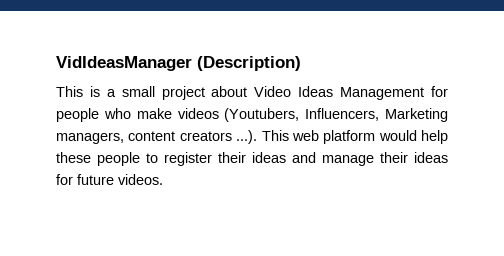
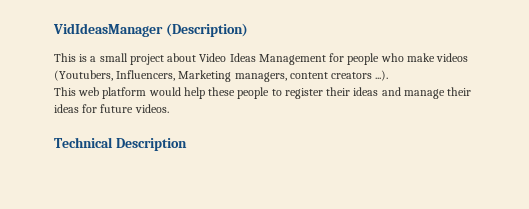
(258, 137) none -> (389, 75) //
(163, 179) none -> [54,137,187,151] // Technical Description

